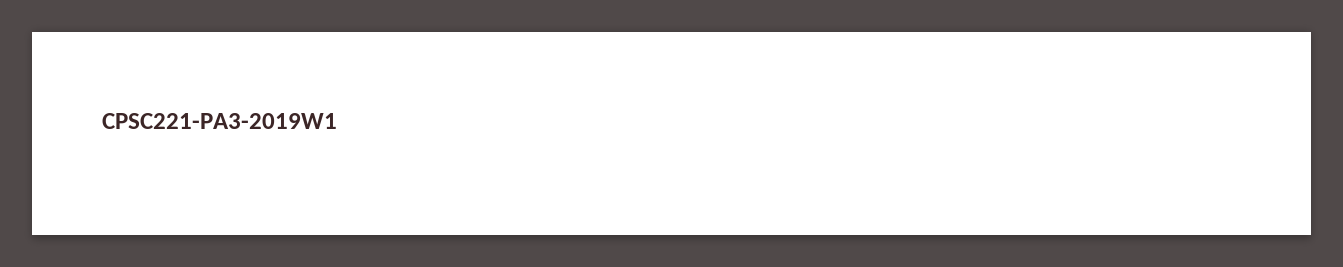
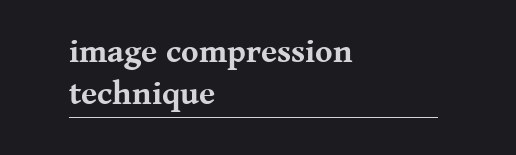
[102,113,337,129] CPSC221-PA3-2019W1 -> [69,40,353,70] [69,79,215,112] image compression technique

